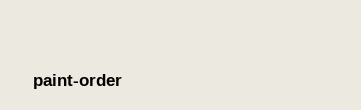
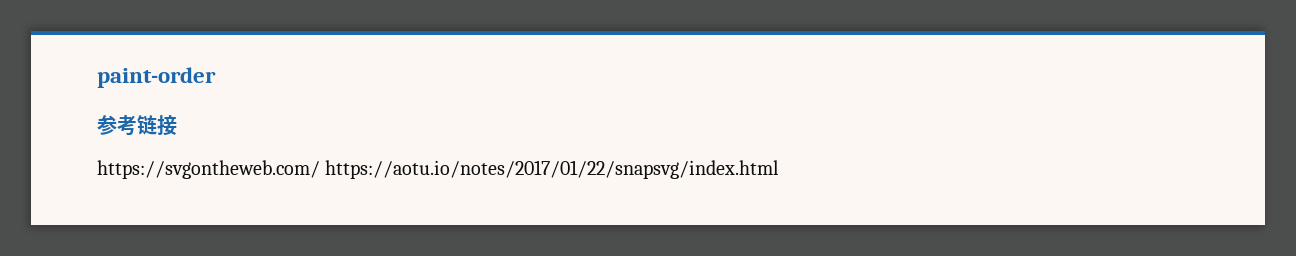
(122, 81) none -> [97,115,177,136] [97,160,780,179] // 参考链接 // https://svgontheweb.com/ https://aotu.io/notes/2017/01/22/snapsvg/index.html

